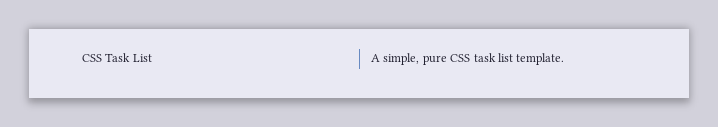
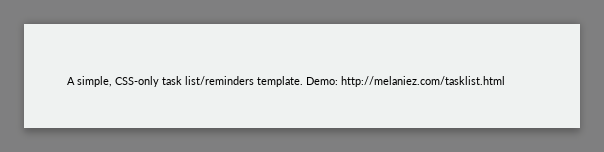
[82,53,152,62] [371,53,565,65] CSS Task List // A simple, pure CSS task list template. -> [67,76,505,87] A simple, CSS-only task list/reminders template. Demo: http://melaniez.com/tasklist.html

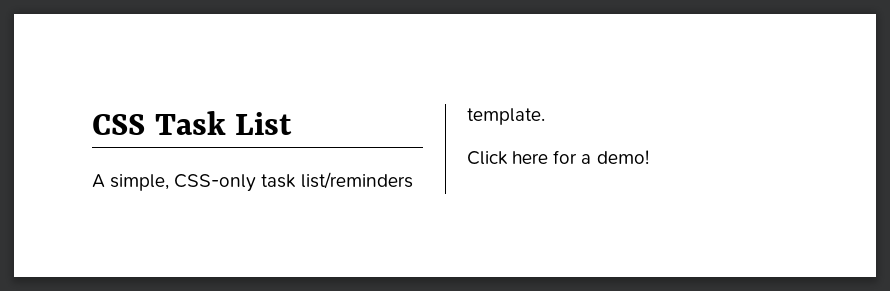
(67, 81) none -> [92,111,293,135] CSS Task List //
[306,76,505,87] Demo: http://melaniez.com/tasklist.html -> [467,150,649,165] // Click here for a demo!

